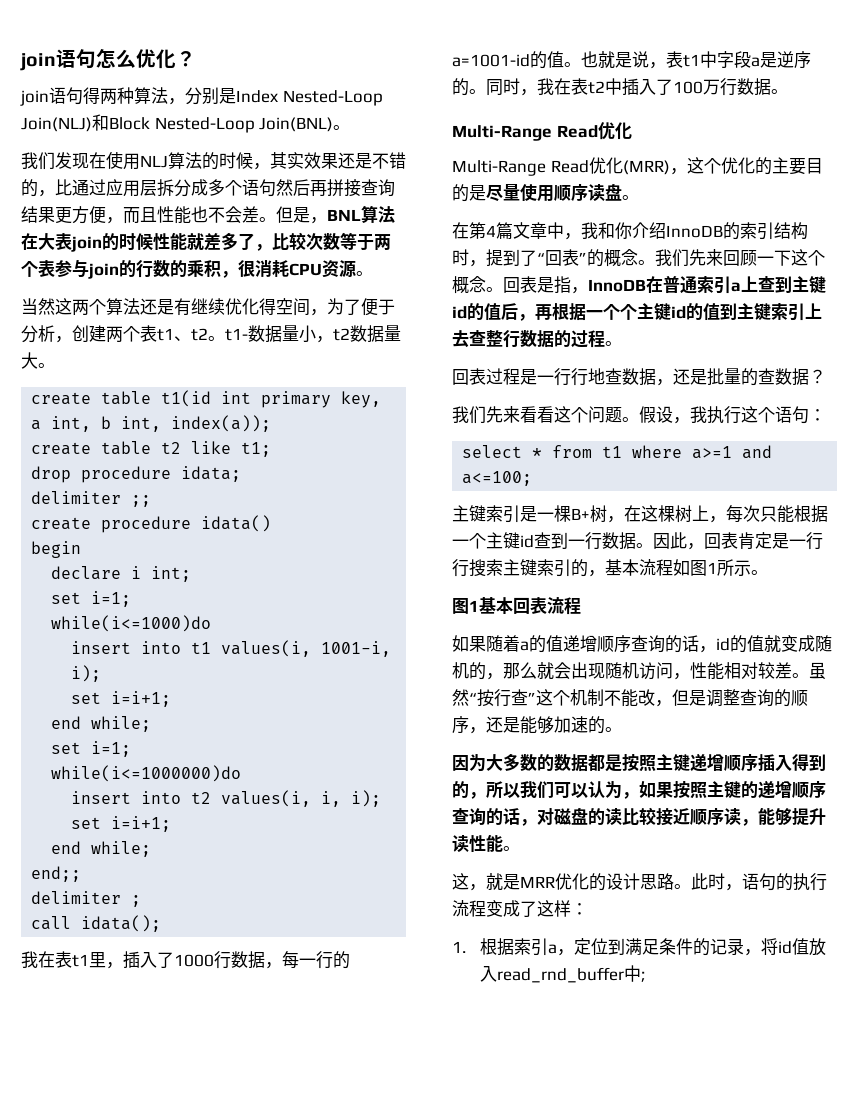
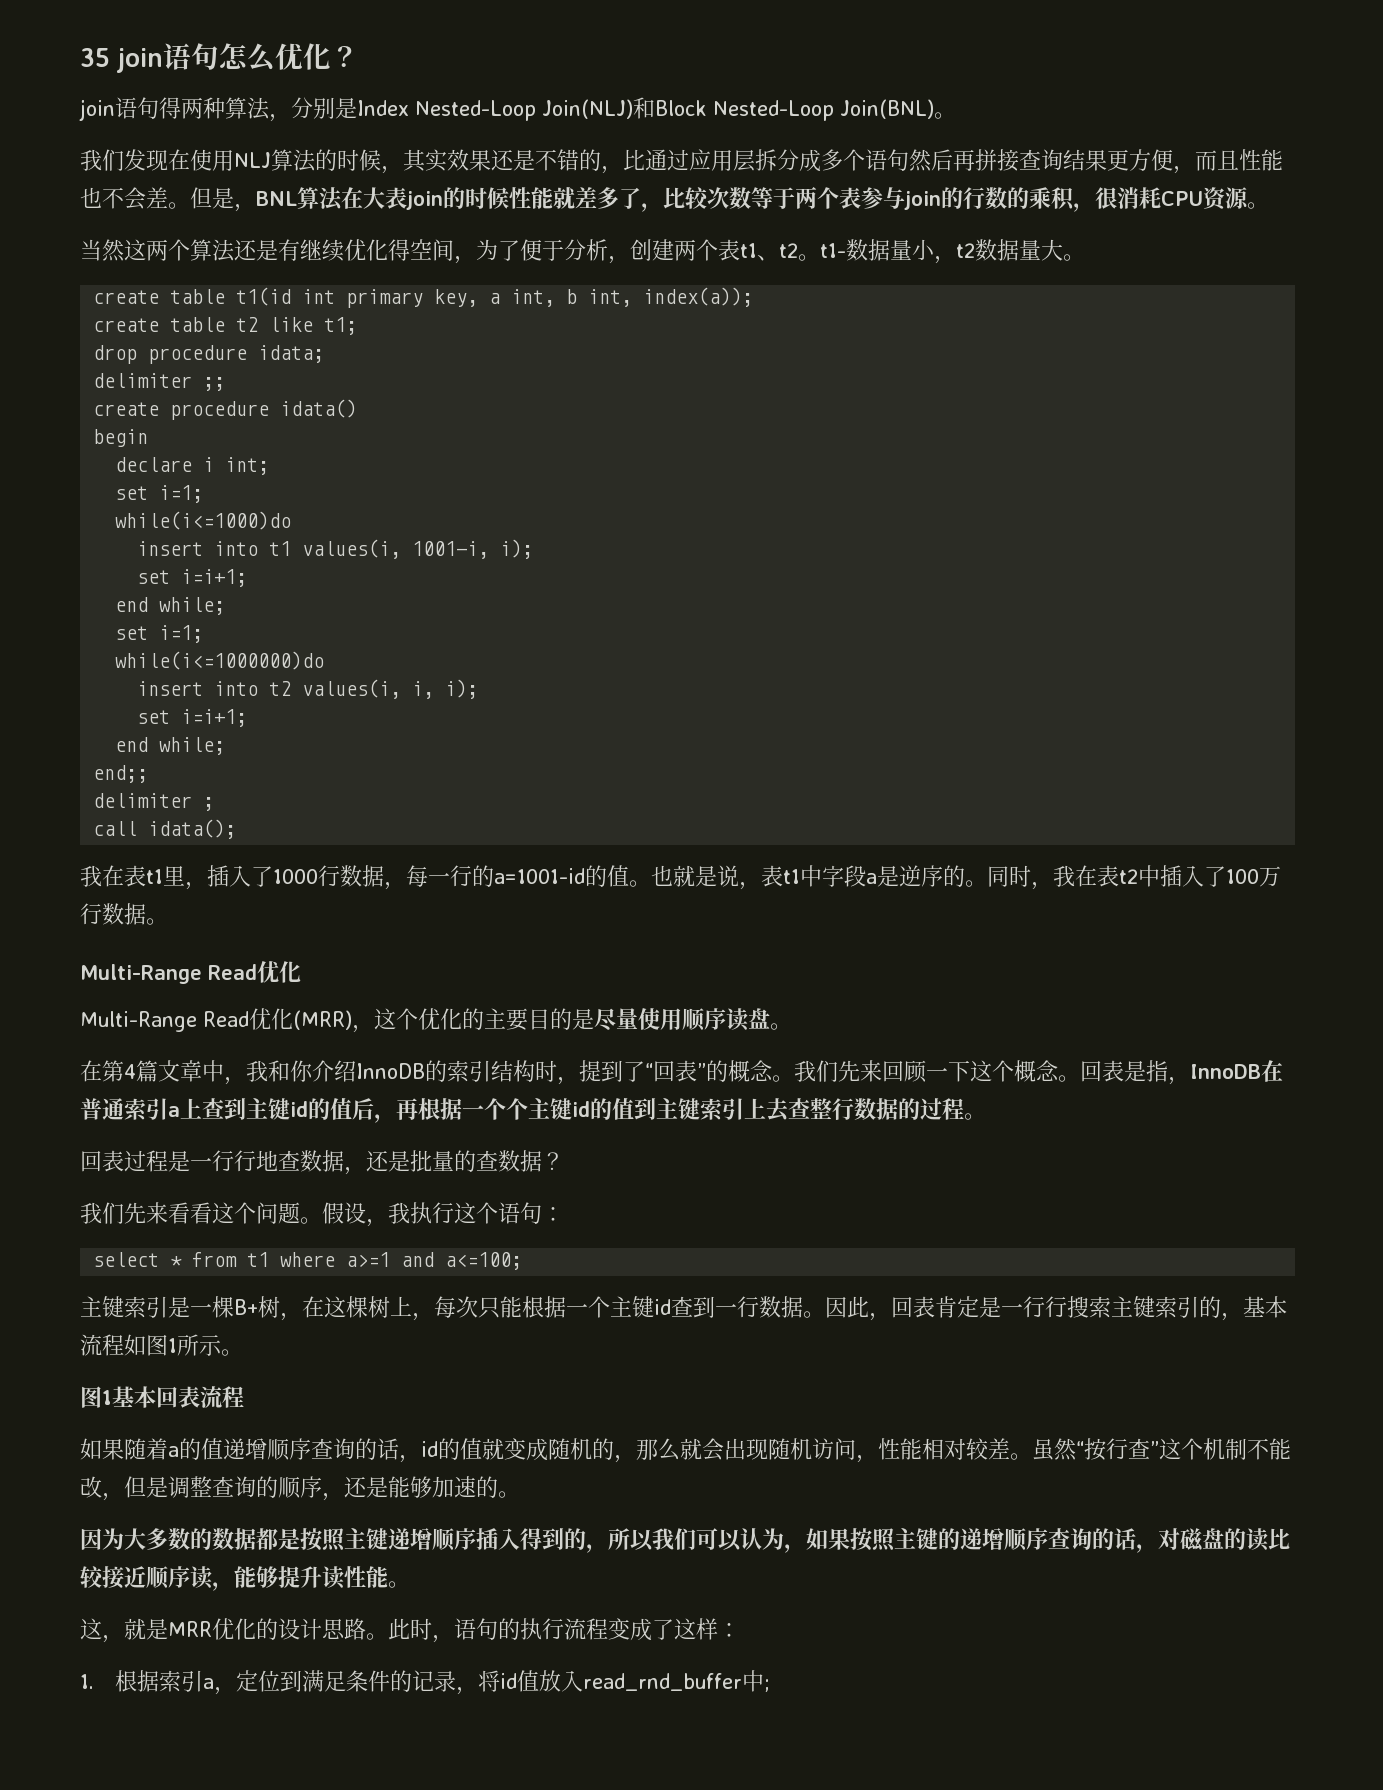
(20, 62) none -> [80,48,110,67] 35

